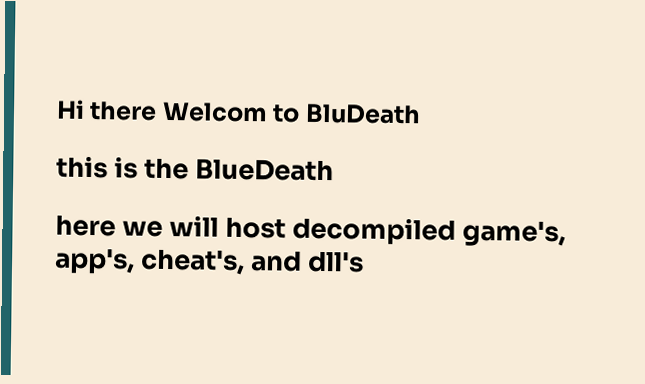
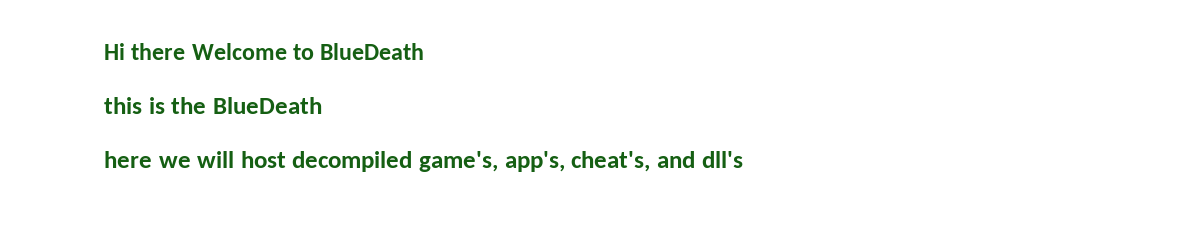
[161,101,421,125] Welcom to BluDeath -> [191,43,425,60] Welcome to BlueDeath

